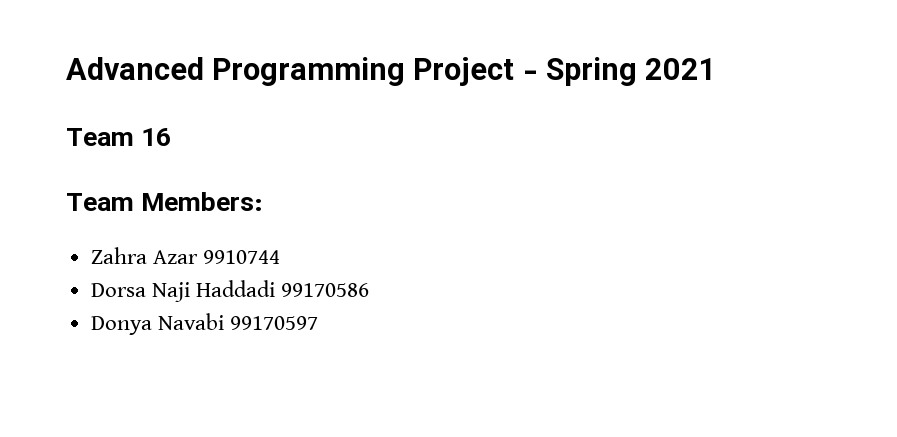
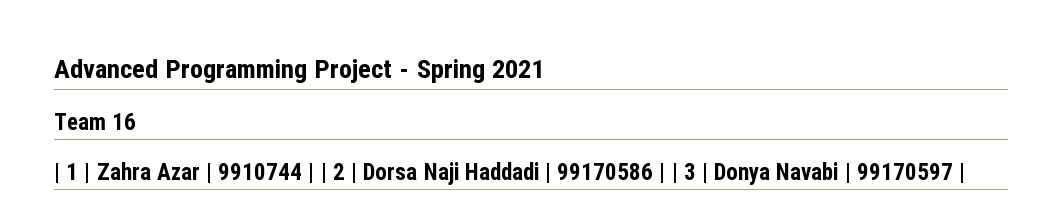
[66,192,264,211] Team Members: // -> [54,163,91,183] | 1 |
(198, 257) none -> [206,163,213,183] |
(280, 257) // -> [308,163,358,183] | | 2 |
(275, 288) none -> [544,163,551,183] |
[90,313,318,335] // Donya Navabi 99170597 -> [659,162,966,185] | | 3 | Donya Navabi | 99170597 |

